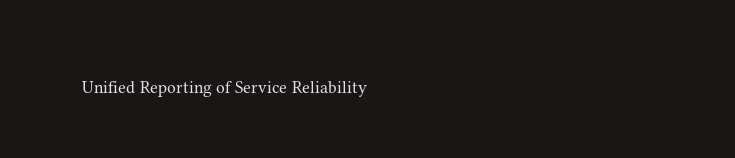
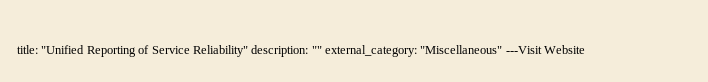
[82,81,135,94] Unified -> [17,45,85,54] title: "Unified
[291,81,367,97] Reliability -> [192,45,586,57] Reliability" description: "" external_category: "Miscellaneous" ---Visit Website

